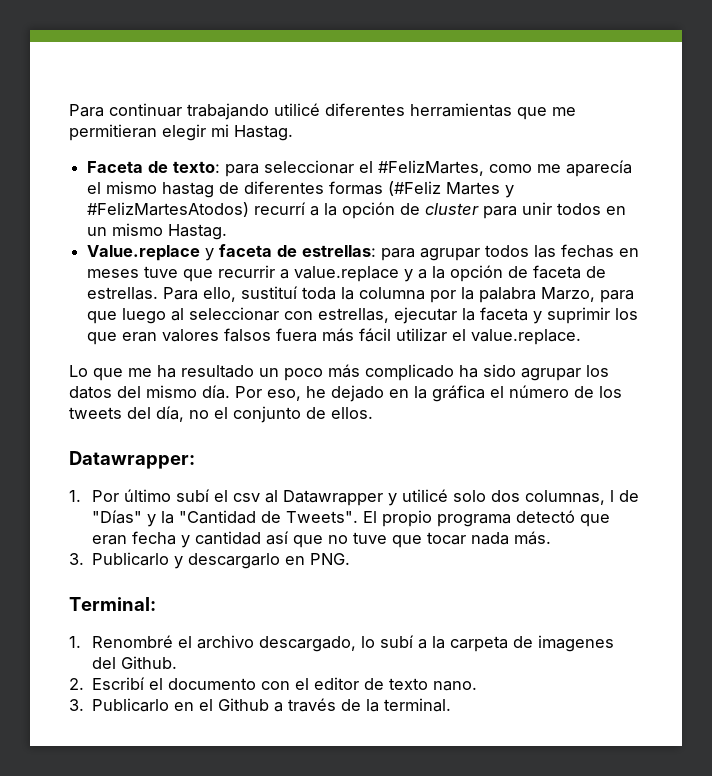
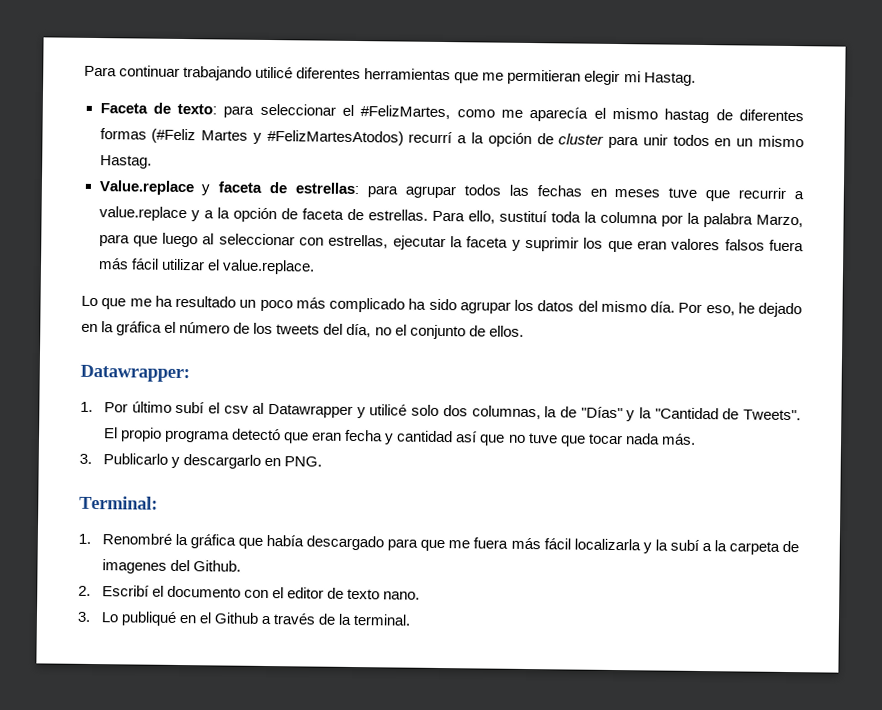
[610,490,615,502] l -> [544,406,558,418] la
[178,635,376,652] el archivo descargado, lo -> [175,533,668,554] la gráfica que había descargado para que me fuera más fácil localizarla y la
[92,698,170,712] Publicarlo -> [100,611,178,626] Lo publiqué

